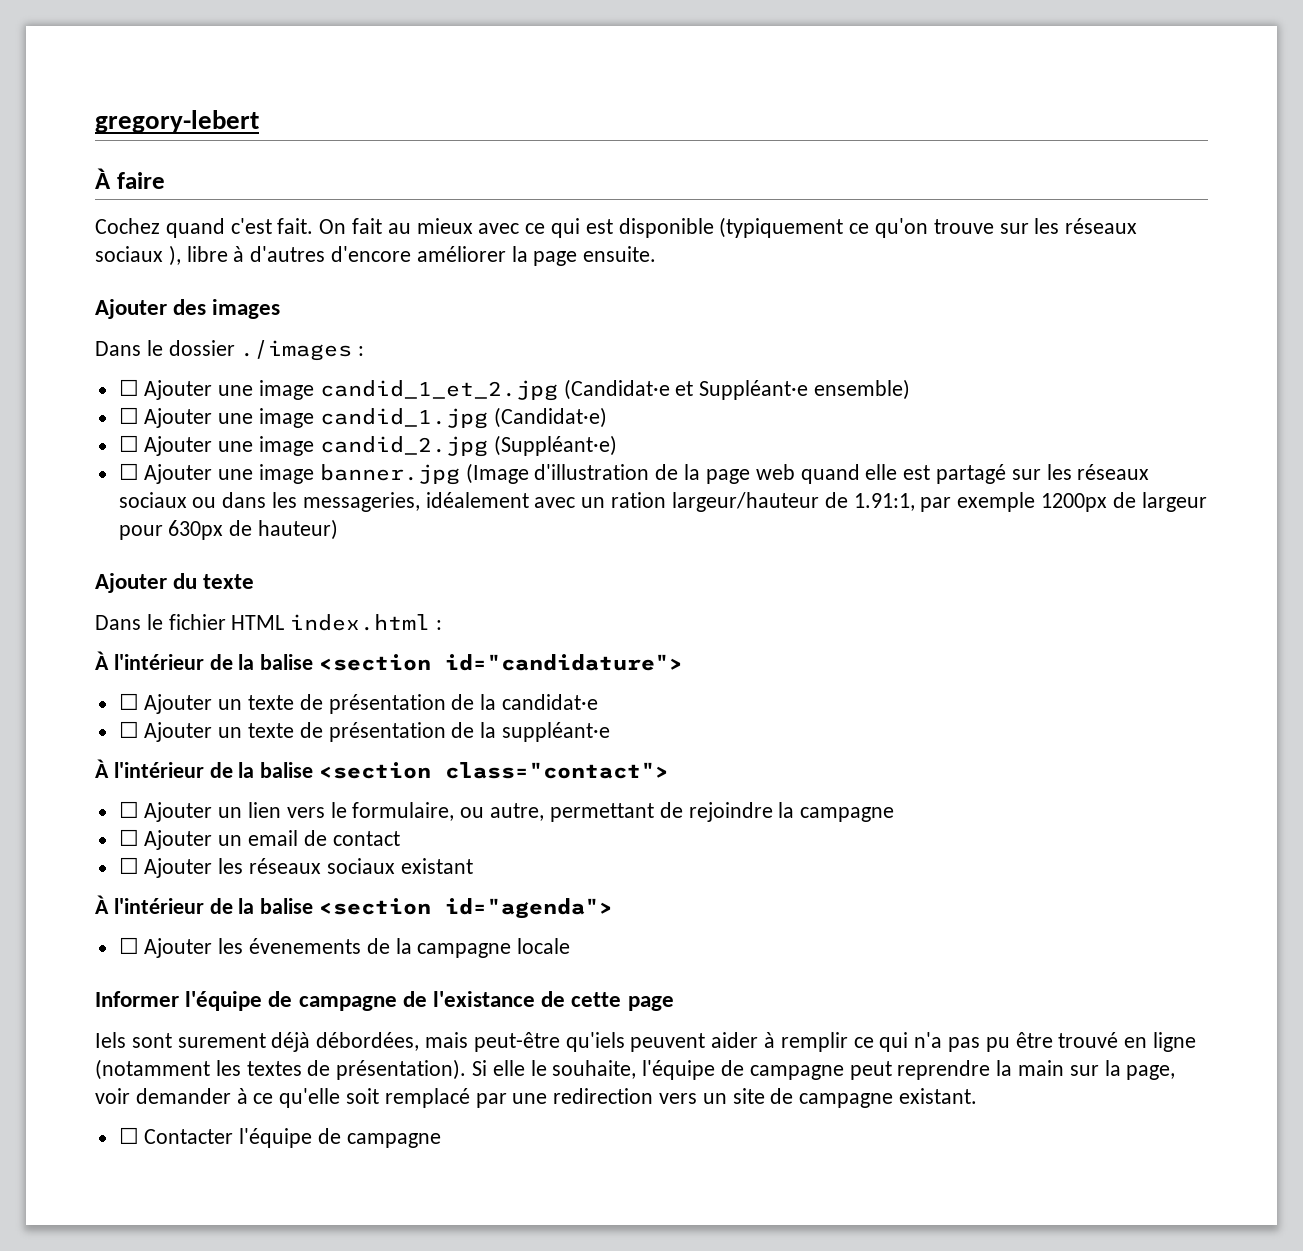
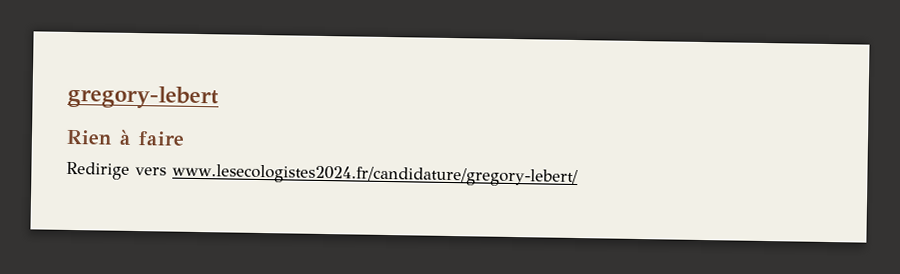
[95,168,111,189] À -> [66,129,132,145] Rien à
[95,217,1138,238] [95,245,657,266] [95,299,281,319] [95,340,365,361] [118,379,911,401] [118,407,607,429] [118,435,617,457] [118,463,1150,485] [118,492,1207,512] [118,519,339,540] [95,573,255,593] [95,614,443,631] [95,651,684,671] [118,693,599,714] [118,721,611,742] [95,759,670,779] [118,801,895,822] [118,829,400,850] [118,857,473,878] [95,895,614,919] [118,937,571,958] [95,991,674,1011] [95,1032,1197,1052] [95,1059,1176,1080] [95,1088,978,1108] [118,1127,441,1148] Cochez quand c'est fait. On fait au mieux avec ce qui est disponible (typiquement ce qu'on trouve sur les réseaux sociaux ), libre à d'autres d'encore améliorer la page ensuite. // Ajouter des images // Dans le dossier ./images : // ☐ Ajouter une image candid_1_et_2.jpg (Candidat·e et Suppléant·e ensemble) // ☐ Ajouter une image candid_1.jpg (Candidat·e) // ☐ Ajouter une image candid_2.jpg (Suppléant·e) // ☐ Ajouter une image banner.jpg (Image d'illustration de la page web quand elle est partagé sur les réseaux sociaux ou dans les messageries, idéalement avec un ration largeur/hauteur de 1.91:1, par exemple 1200px de largeur pour 630px de hauteur) // Ajouter du texte // Dans le fichier HTML index.html : // À l'intérieur de la balise <section id="candidature"> // ☐ Ajouter un texte de présentation de la candidat·e // ☐ Ajouter un texte de présentation de la suppléant·e // À l'intérieur de la balise <section class="contact"> // ☐ Ajouter un lien vers le formulaire, ou autre, permettant de rejoindre la campagne // ☐ Ajouter un email de contact // ☐ Ajouter les réseaux sociaux existant // À l'intérieur de la balise <section id="agenda"> // ☐ Ajouter les évenements de la campagne locale // Informer l'équipe de campagne de l'existance de cette page // Iels sont surement déjà débordées, mais peut-être qu'iels peuvent aider à remplir ce qui n'a pas pu être trouvé en ligne (notamment les textes de présentation). Si elle le souhaite, l'équipe de campagne peut reprendre la main sur la page, voir demander à ce qu'elle soit remplacé par une redirection vers un site de campagne existant. // ☐ Contacter l'équipe de campagne -> [66,161,578,188] Redirige vers www.lesecologistes2024.fr/candidature/gregory-lebert/

